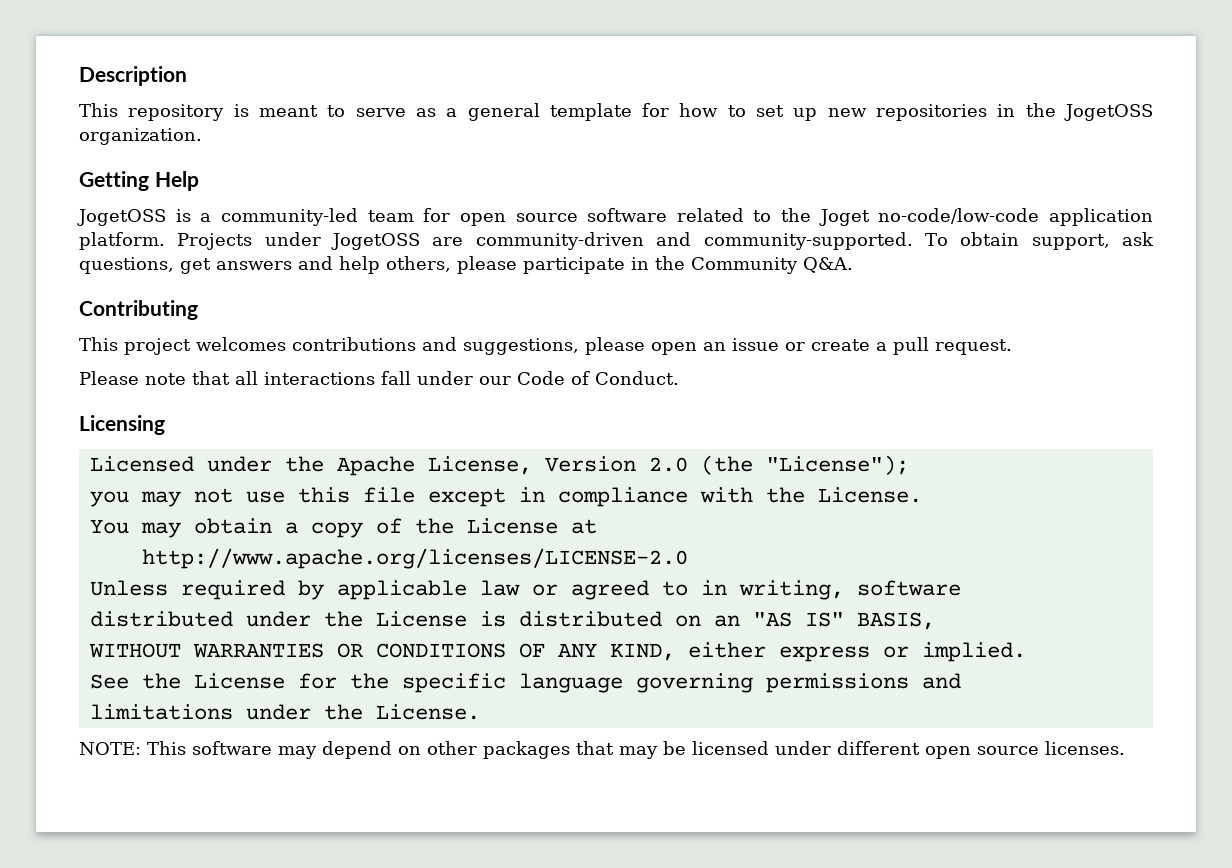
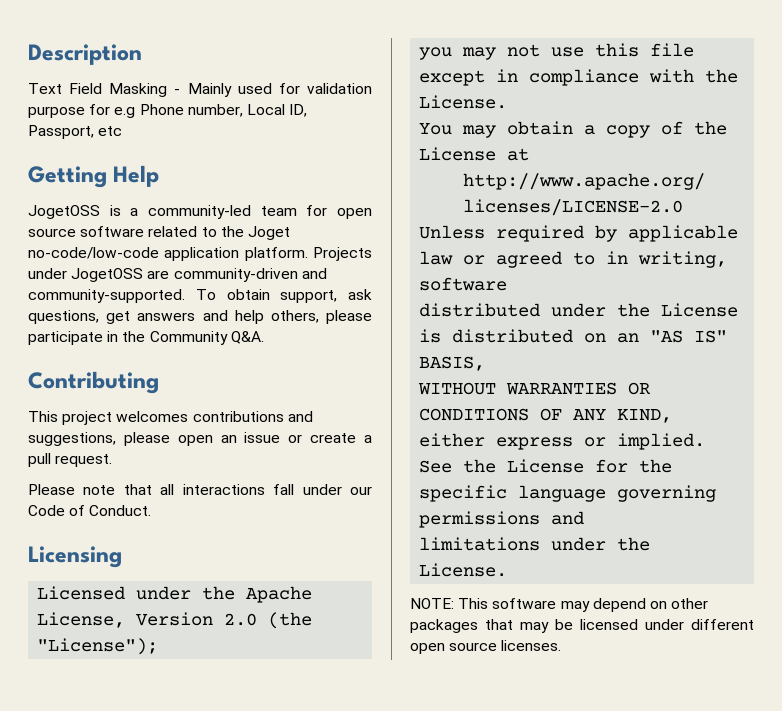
[79,103,1153,121] [79,128,202,145] This repository is meant to serve as a general template for how to set up new repositories in the JogetOSS organization. -> [28,83,372,97] [28,104,308,118] [28,125,123,139] Text Field Masking - Mainly used for validation purpose for e.g Phone number, Local ID, Passport, etc

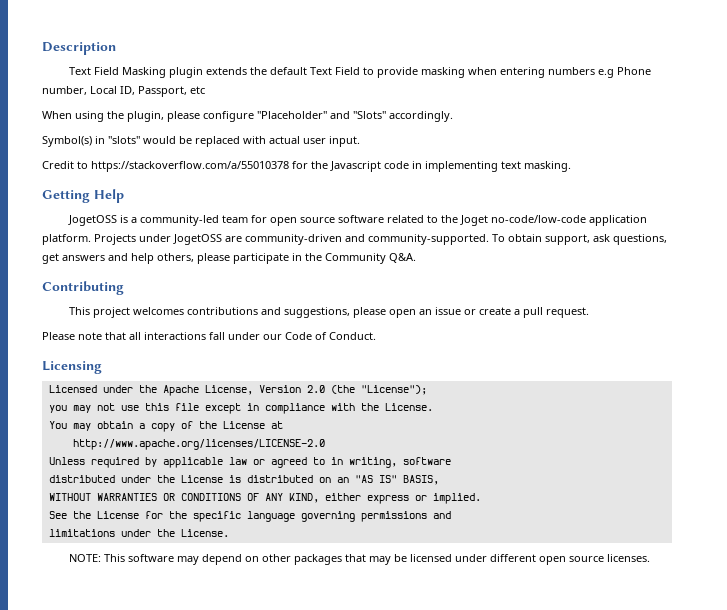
[174,83,372,97] [28,104,111,118] - Mainly used for validation purpose for -> [168,67,595,78] plugin extends the default Text Field to provide masking when entering numbers
(123, 131) none -> [42,111,453,122] [42,136,360,147] [42,161,571,172] // When using the plugin, please configure "Placeholder" and "Slots" accordingly. // Symbol(s) in "slots" would be replaced with actual user input. // Credit to https://stackoverflow.com/a/55010378 for the Javascript code in implementing text masking.

